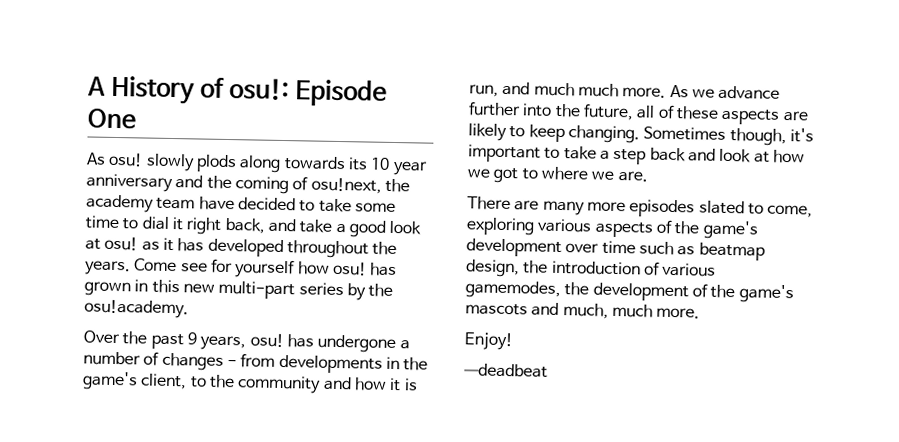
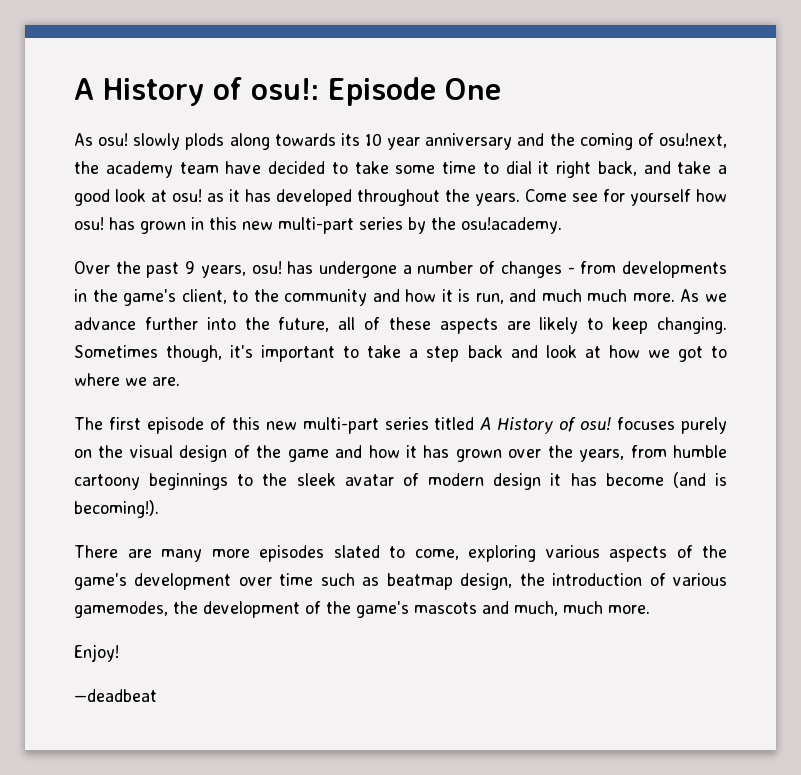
(648, 176) none -> [74,417,728,434] [74,445,727,462] [74,472,727,490] [74,500,159,518] // The first episode of this new multi-part series titled A History of osu! focuses purely on the visual design of the game and how it has grown over the years, from humble cartoony beginnings to the sleek avatar of modern design it has become (and is becoming!).

